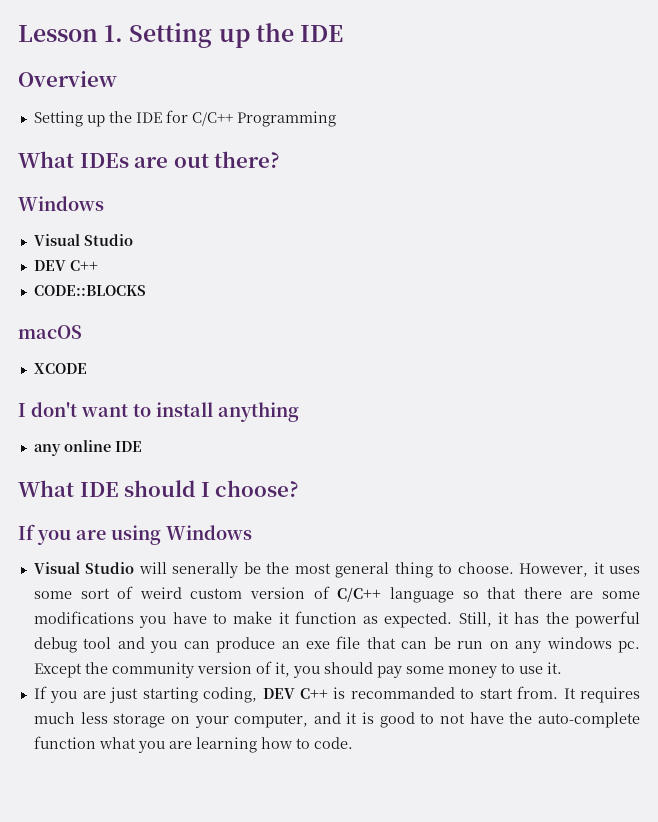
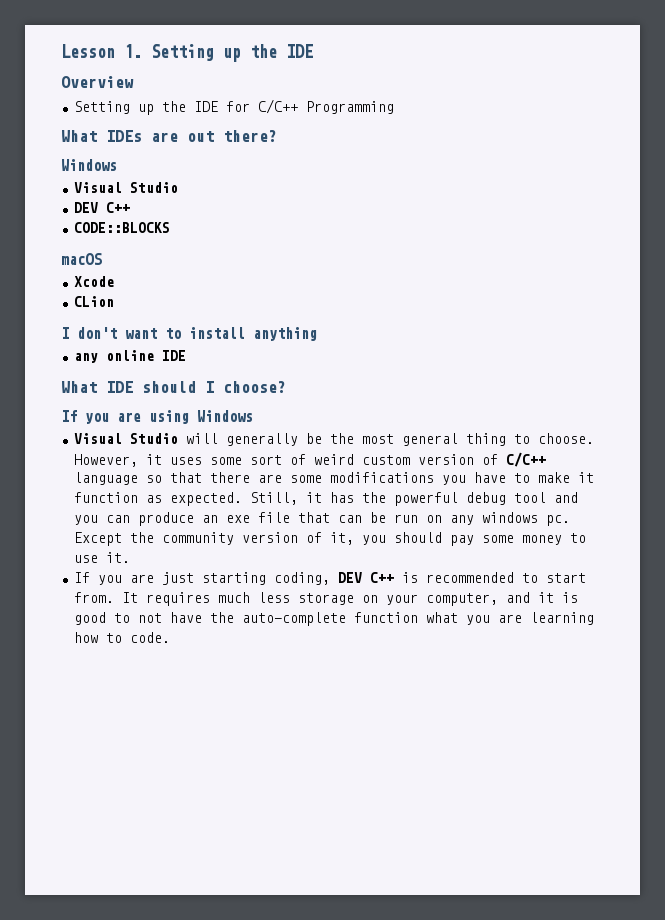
[33,363,87,374] XCODE -> [73,276,114,287] [73,296,114,307] Xcode // CLion
[172,562,239,578] senerally -> [225,433,298,446] generally
[350,687,455,699] recommanded -> [425,572,514,583] recommended

